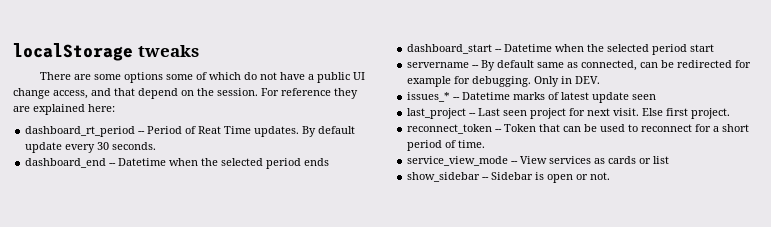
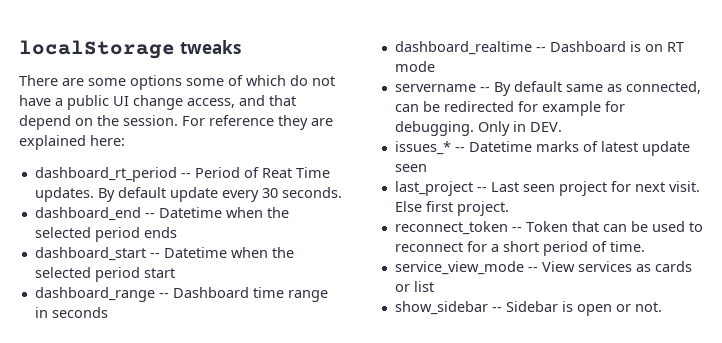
(715, 48) none -> [34,287,328,302] [34,307,108,318] [394,41,684,55] [394,61,435,72] // dashboard_range -- Dashboard time range in seconds // dashboard_realtime -- Dashboard is on RT mode

